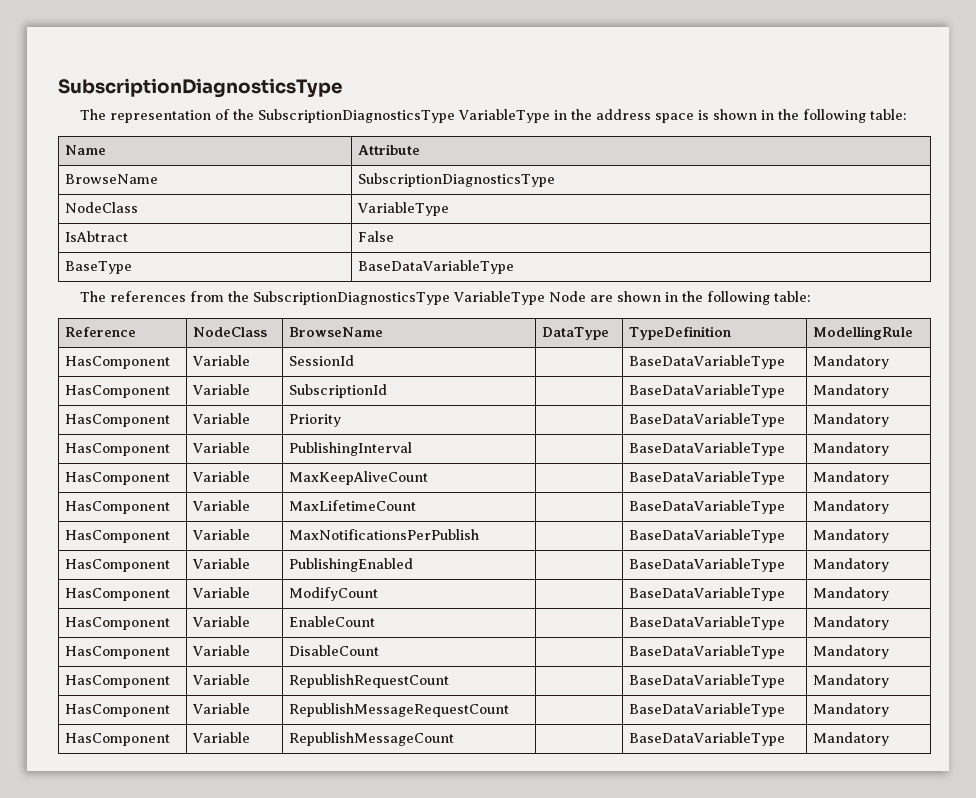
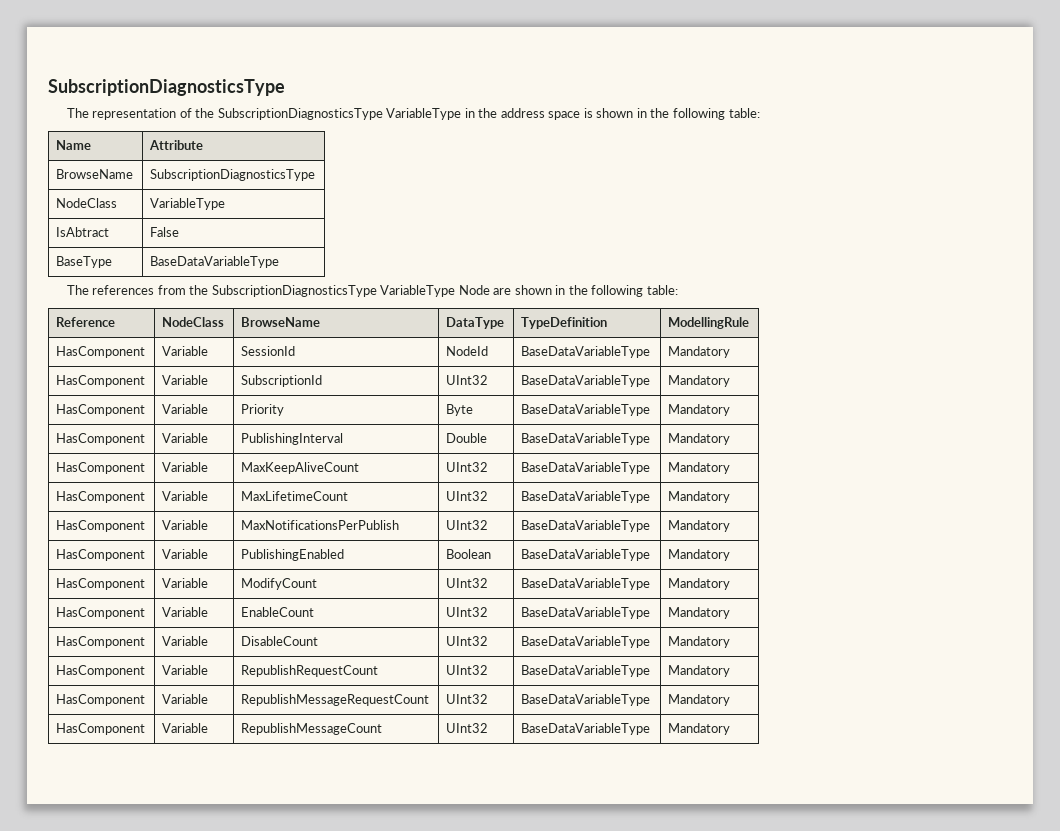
(354, 360) none -> [446,346,489,356] NodeId
(387, 391) none -> [446,375,489,385] UInt32
(341, 420) none -> [446,404,474,416] Byte
(412, 449) none -> [446,433,488,443] Double
(428, 478) none -> [446,462,489,472] UInt32
(416, 505) none -> [446,491,489,501] UInt32
(479, 534) none -> [446,520,489,530] UInt32
(413, 565) none -> [446,549,492,559] Boolean
(378, 594) none -> [446,578,489,588] UInt32
(375, 621) none -> [446,607,489,617] UInt32
(379, 650) none -> [446,636,489,646] UInt32
(449, 681) none -> [446,665,489,675] UInt32
(509, 710) none -> [446,694,489,704] UInt32
(454, 739) none -> [446,723,489,733] UInt32

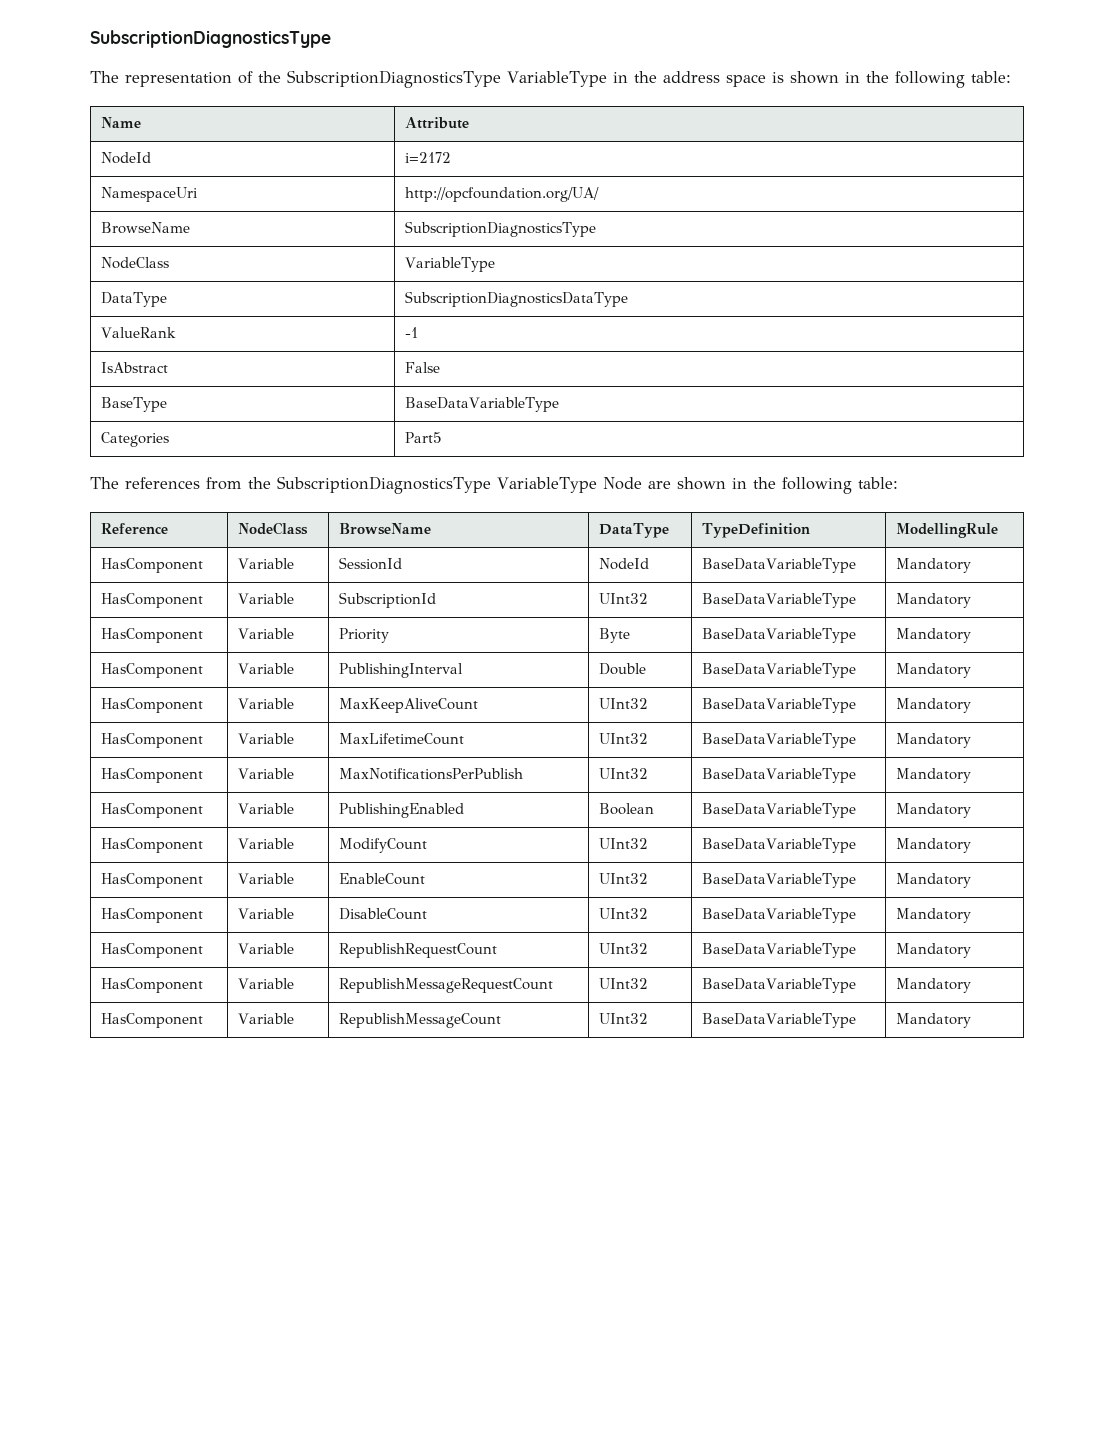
(204, 145) none -> [101,152,152,164] [405,152,452,163] [101,187,199,202] [405,187,600,202] // NodeId | i=2172 // NamespaceUri | http://opcfoundation.org/UA/
[56,227,110,237] IsAbtract -> [101,292,168,307] [405,291,629,307] [101,327,177,338] [405,327,419,338] [101,362,169,373] DataType | SubscriptionDiagnosticsDataType // ValueRank | -1 // IsAbstract
(280, 262) none -> [101,432,170,447] [405,432,443,443] // Categories | Part5

